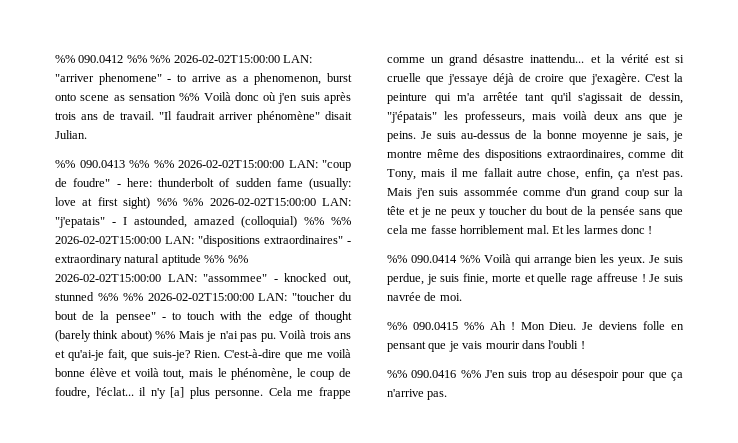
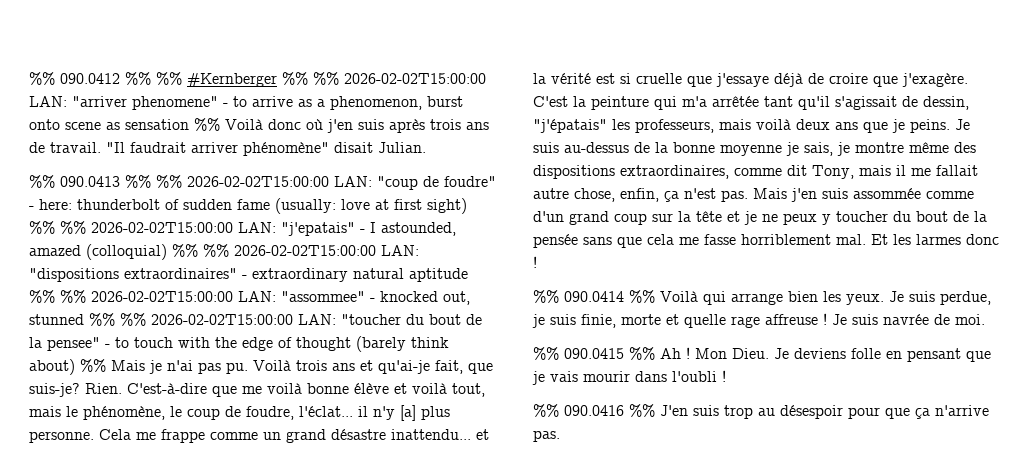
(171, 59) none -> [187,72,339,87] #Kernberger %% %%

